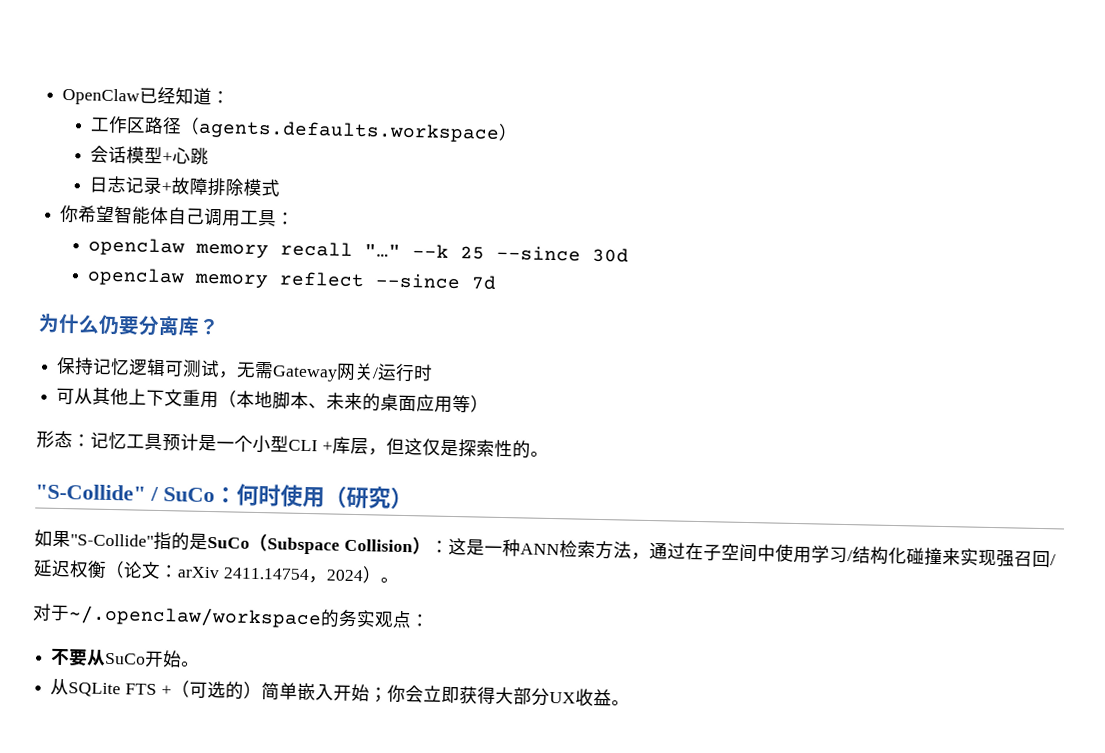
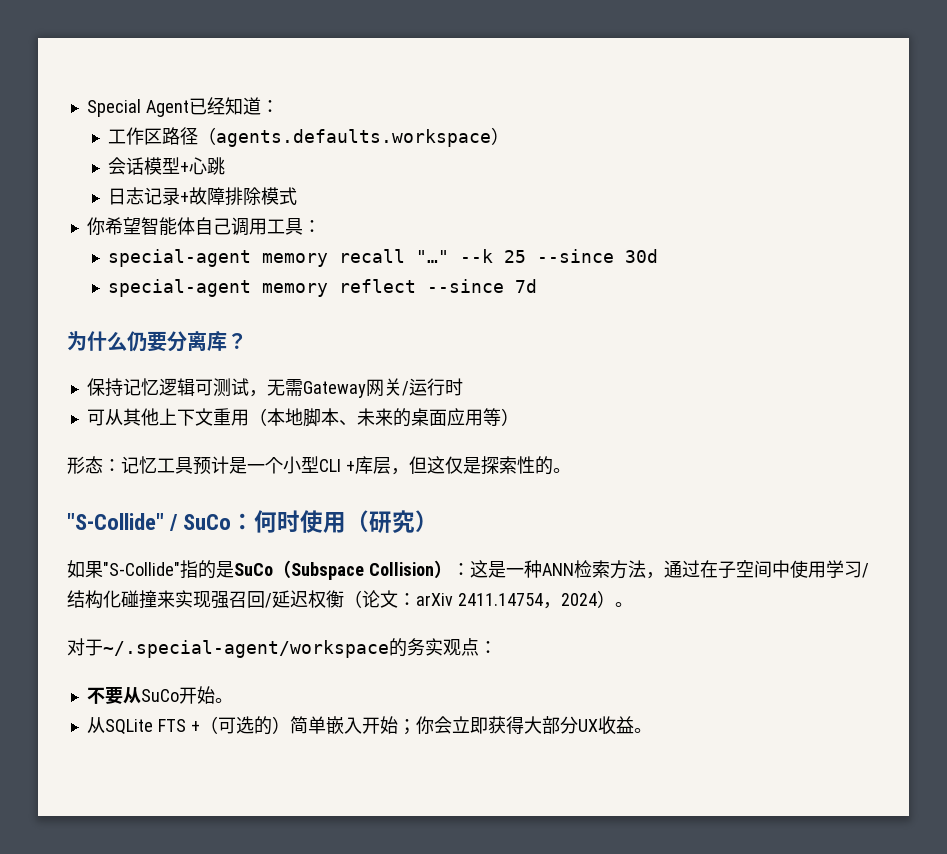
[62,87,141,106] OpenClaw -> [86,99,189,117] Special Agent
[88,237,186,257] openclaw -> [108,249,252,267] special-agent
[87,267,186,287] openclaw -> [108,279,252,297] special-agent
[68,605,322,629] ~/.openclaw/workspace -> [103,640,389,658] ~/.special-agent/workspace

